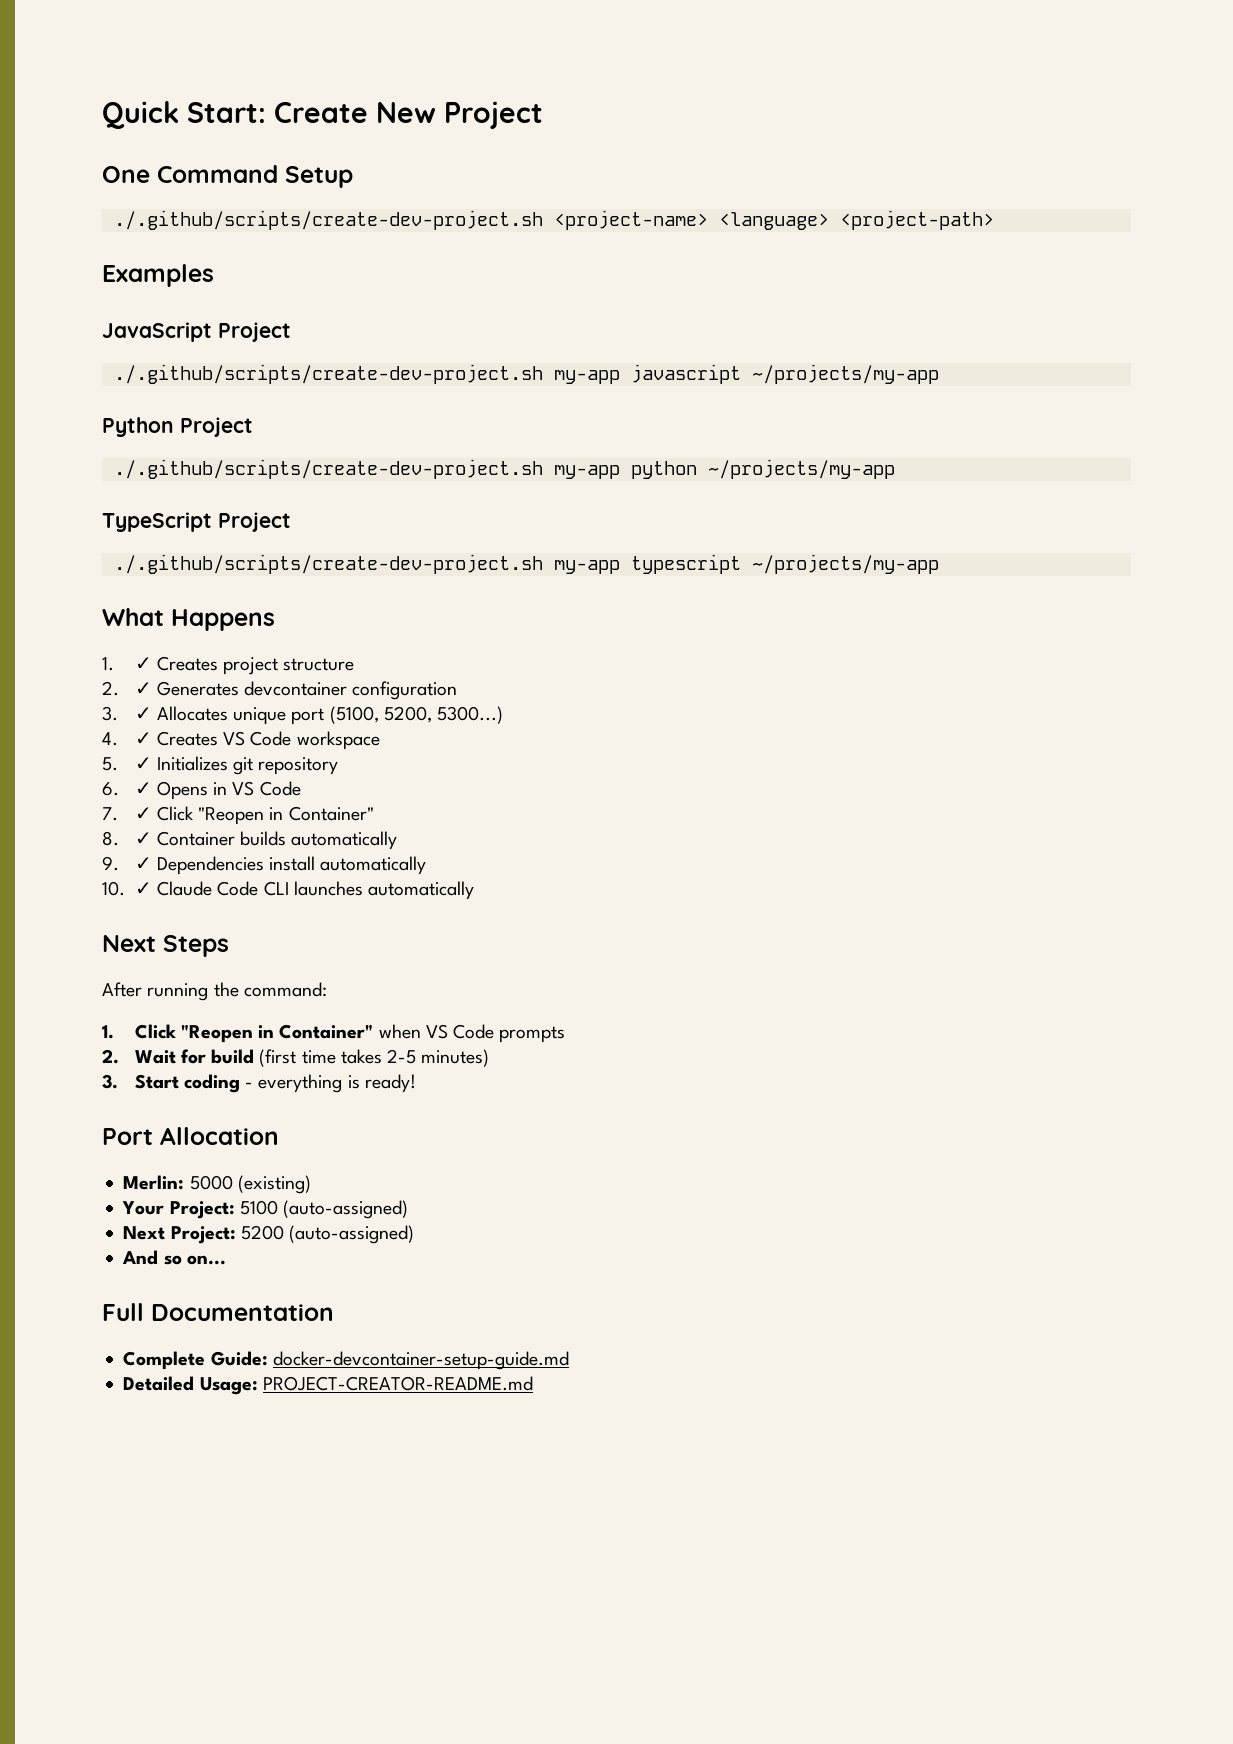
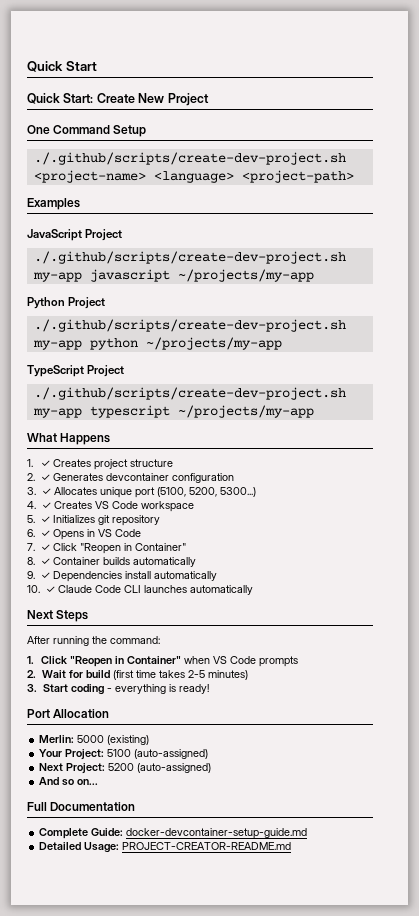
[102,101,179,129] Quick -> [27,61,97,72] [27,93,60,104] Quick Start // Quick

